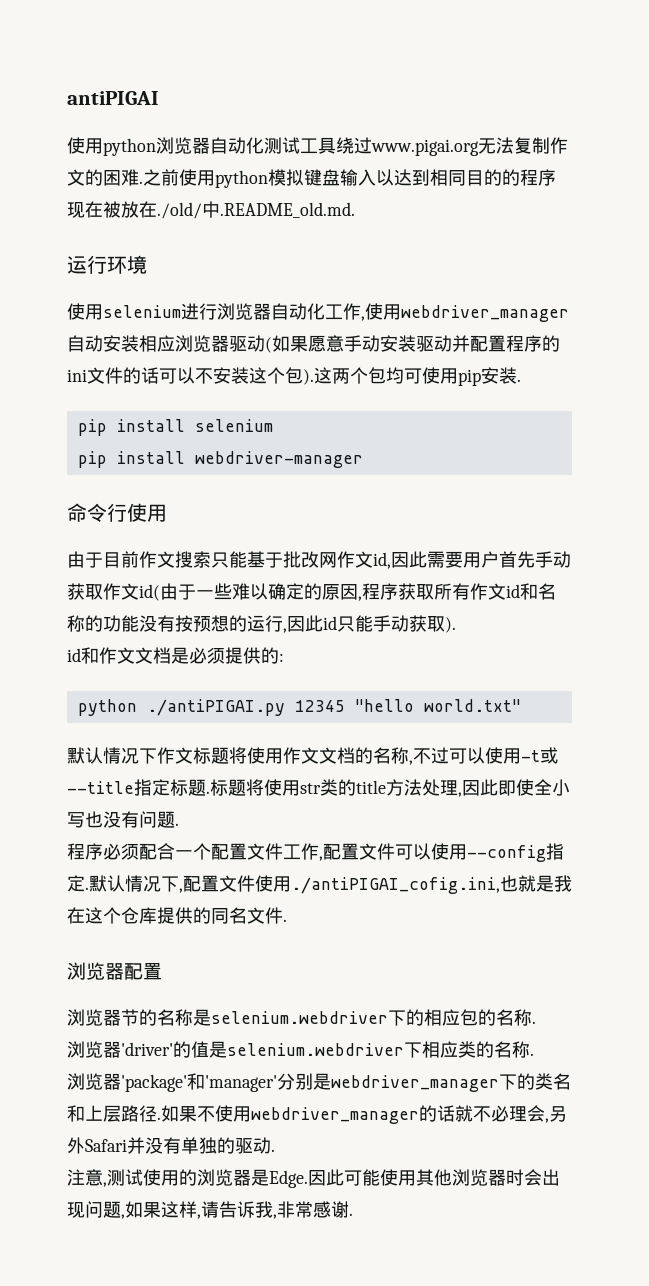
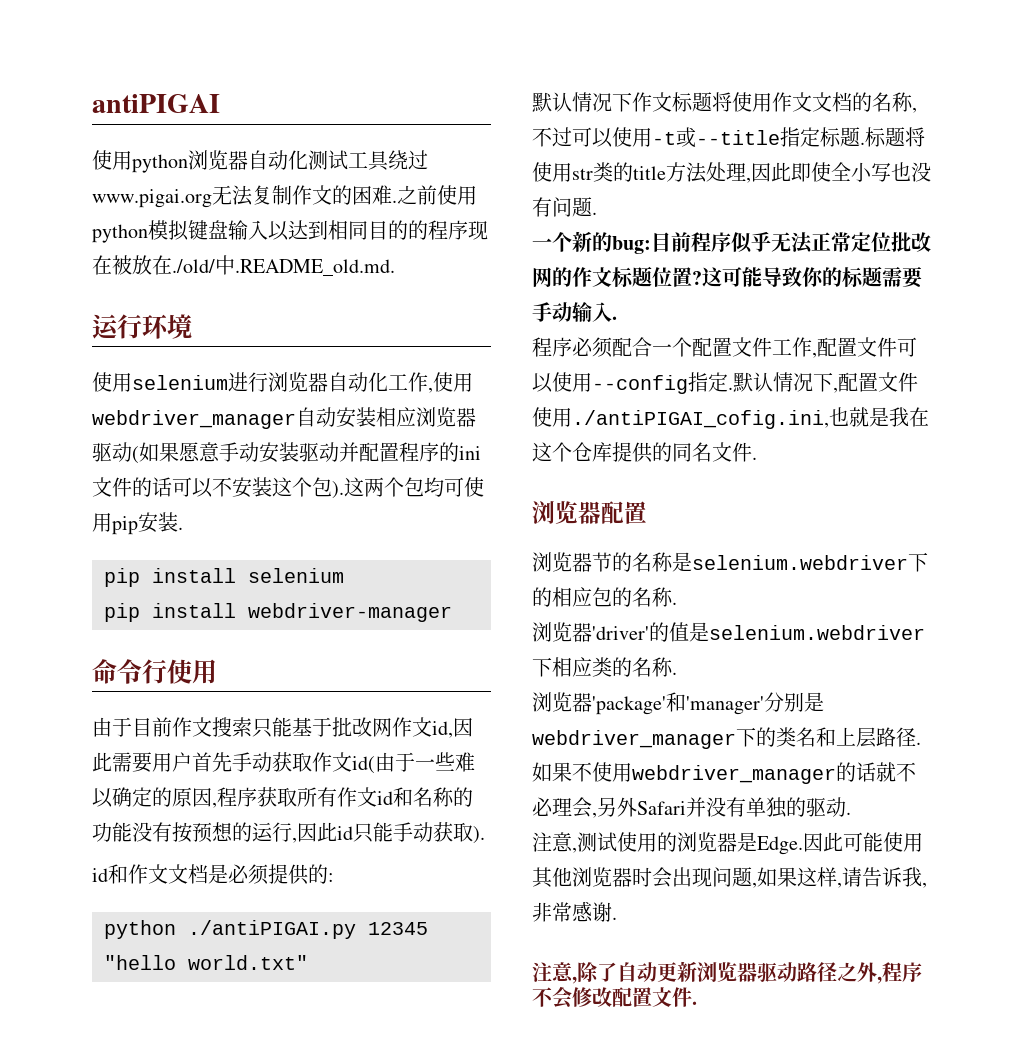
(179, 824) none -> [532,231,931,254] [532,266,923,288] [532,301,617,322] // 一个新的bug:目前程序似乎无法正常定位批改网的作文标题位置?这可能导致你的标题需要手动输入.
(353, 1214) none -> [532,961,922,984] [532,986,697,1009] // 注意,除了自动更新浏览器驱动路径之外,程序不会修改配置文件.

